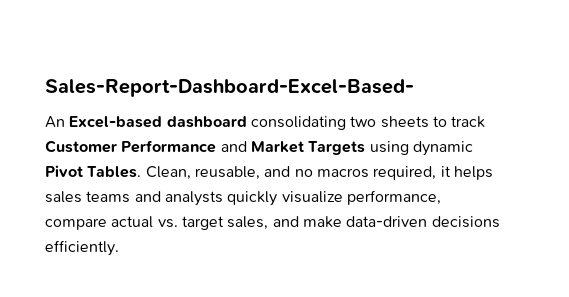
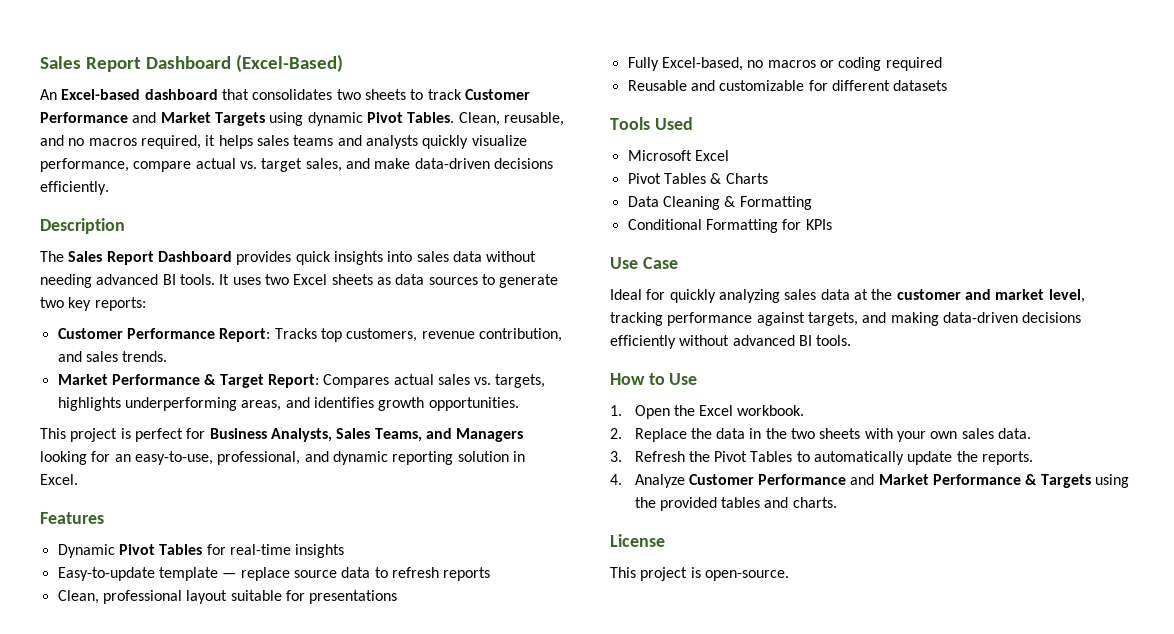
[45,79,414,97] Sales-Report-Dashboard-Excel-Based- -> [40,54,343,72] Sales Report Dashboard (Excel-Based)
[250,116,346,130] consolidating -> [221,89,333,100] that consolidates
(119, 248) none -> [40,218,125,234] [40,251,537,265] [40,274,559,288] [40,297,146,311] [57,328,562,342] [57,351,168,362] [57,374,546,388] [57,397,519,411] [40,428,524,442] [40,451,525,465] [40,474,78,485] [40,512,104,524] [57,544,345,558] [57,567,491,581] [57,590,398,604] [627,57,942,71] [627,80,948,91] [610,117,693,130] [627,150,729,161] [627,173,768,184] [627,196,812,210] [627,219,832,233] [610,257,678,269] [610,289,1085,303] [610,312,1082,326] [610,335,852,349] [610,373,698,385] [610,405,805,419] [610,428,1032,442] [610,451,1034,465] [610,474,1130,488] [634,497,837,511] [610,534,665,547] [610,567,789,581] // Description // The Sales Report Dashboard provides quick insights into sales data without needing advanced BI tools. It uses two Excel sheets as data sources to generate two key reports: // Customer Performance Report: Tracks top customers, revenue contribution, and sales trends. // Market Performance & Target Report: Compares actual sales vs. targets, highlights underperforming areas, and identifies growth opportunities. // This project is perfect for Business Analysts, Sales Teams, and Managers looking for an easy-to-use, professional, and dynamic reporting solution in Excel. // Features // Dynamic Pivot Tables for real-time insights // Easy-to-update template — replace source data to refresh reports // Clean, professional layout suitable for presentations // Fully Excel-based, no macros or coding required // Reusable and customizable for different datasets // Tools Used // Microsoft Excel // Pivot Tables & Charts // Data Cleaning & Formatting // Conditional Formatting for KPIs // Use Case // Ideal for quickly analyzing sales data at the customer and market level, tracking performance against targets, and making data-driven decisions efficiently without advanced BI tools. // How to Use // 1. Open the Excel workbook. // 2. Replace the data in the two sheets with your own sales data. // 3. Refresh the Pivot Tables to automatically update the reports. // 4. Analyze Customer Performance and Market Performance & Targets using the provided tables and charts. // License // This project is open-source.

